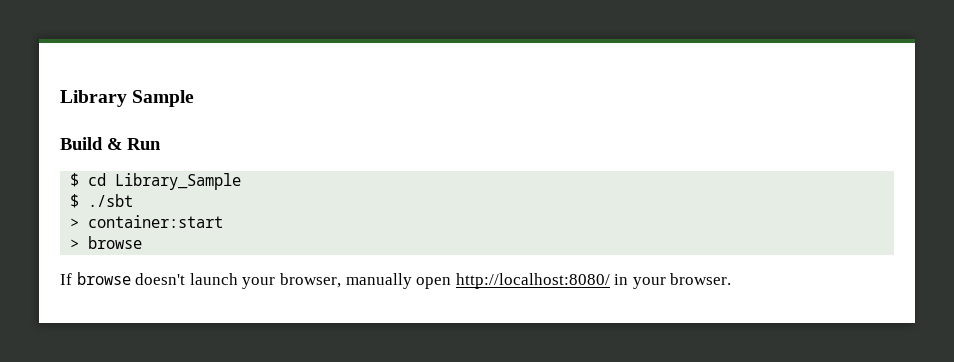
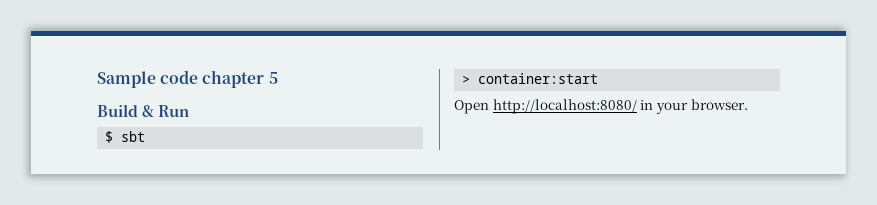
[60,90,127,107] Library -> (97, 79) none
(195, 98) none -> [160,70,278,88] code chapter 5
[88,173,242,190] [70,194,134,208] [70,215,224,228] [70,236,143,249] [60,272,452,289] cd Library_Sample // $ ./sbt // > container:start // > browse // If browse doesn't launch your browser, manually open -> [121,131,146,142] [462,73,599,84] [454,100,489,114] sbt // > container:start // Open

